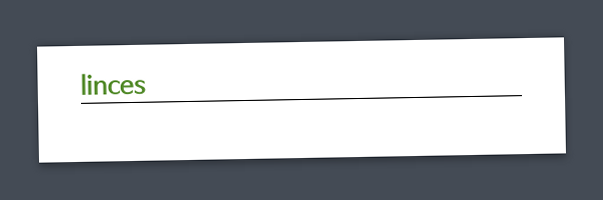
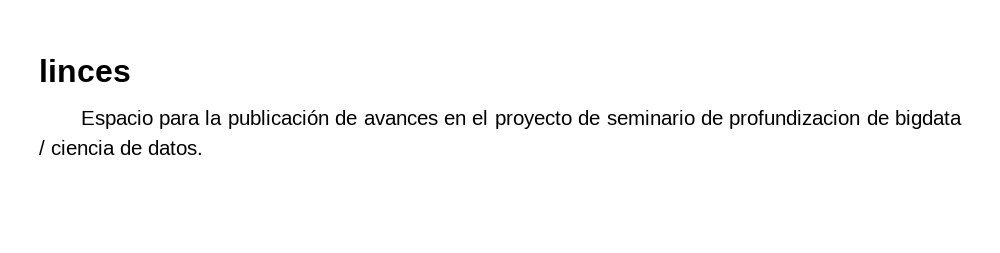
(146, 84) none -> [80,110,962,129] [39,140,203,155] // Espacio para la publicación de avances en el proyecto de seminario de profundizacion de bigdata / ciencia de datos.

